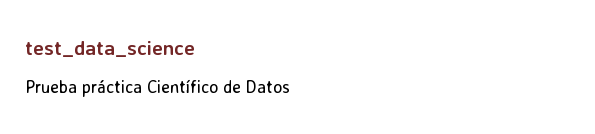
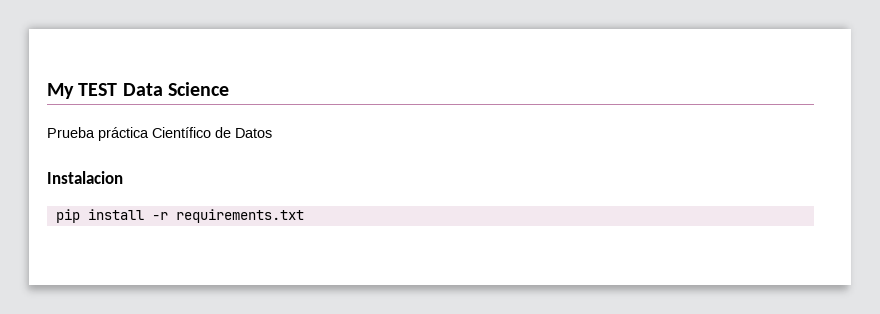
[25,41,195,57] test_data_science -> [47,82,229,99] My TEST Data Science
(290, 86) none -> [47,171,123,184] [55,209,304,223] // Instalacion // pip install -r requirements.txt

